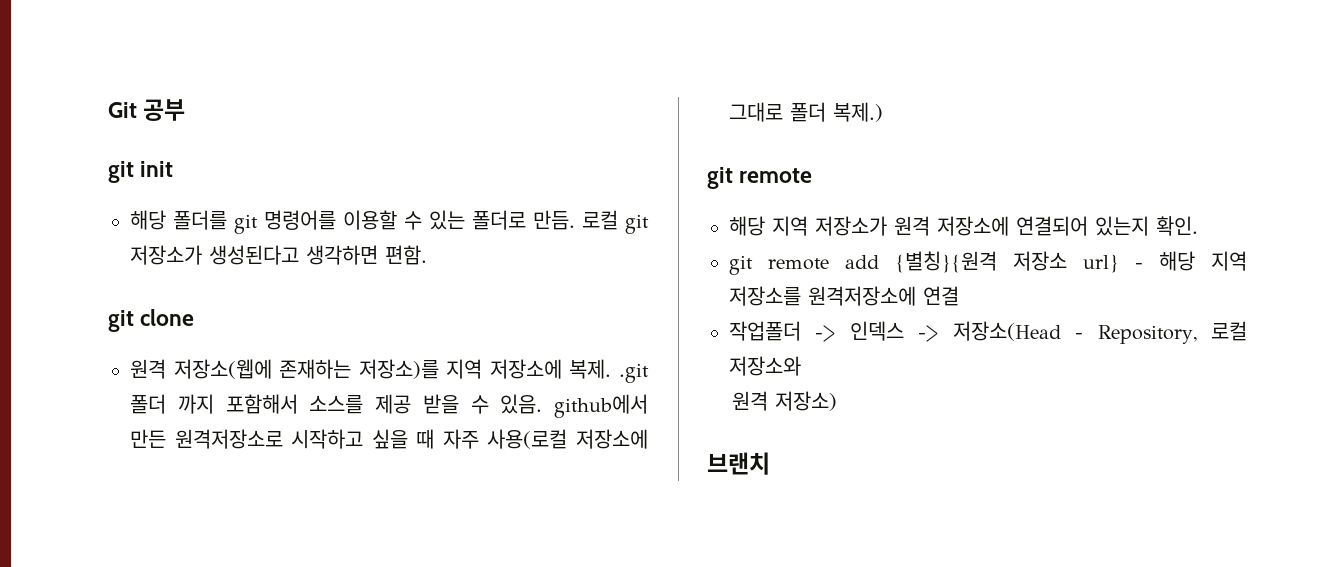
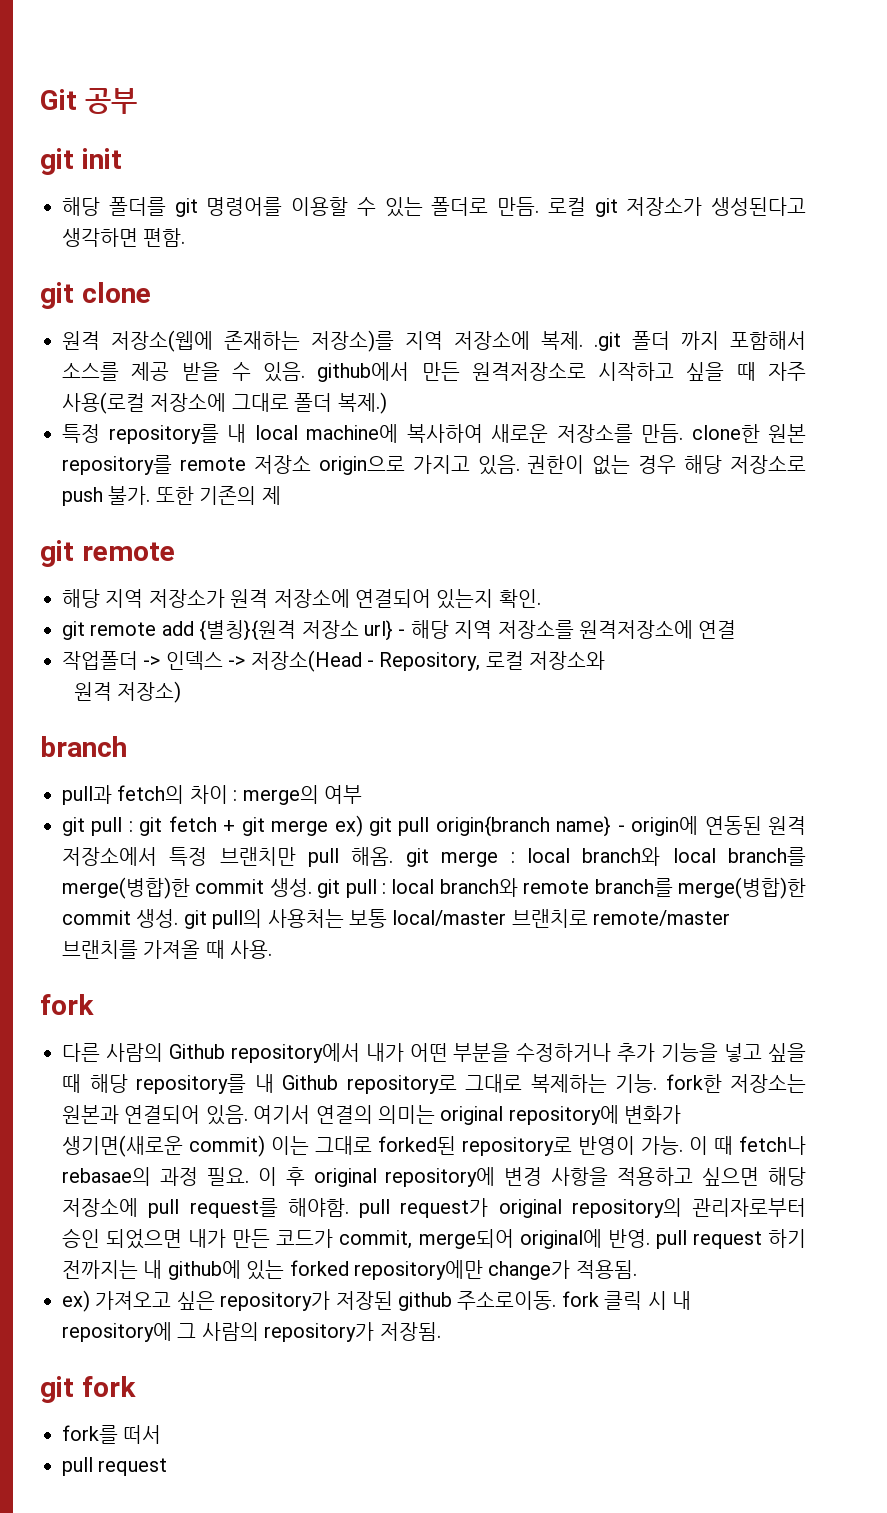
(883, 112) none -> [62,424,806,444] [62,455,806,475] [62,486,281,506] // 특정 repository를 내 local machine에 복사하여 새로운 저장소를 만듬. clone한 원본 repository를 remote 저장소 origin으로 가지고 있음. 권한이 없는 경우 해당 저장소로 push 불가. 또한 기존의 제
[707,452,770,475] 브랜치 -> [40,736,127,757] [62,785,362,805] [62,815,806,837] [62,847,807,867] [62,877,806,899] [62,909,731,929] [62,940,273,959] [40,994,94,1015] [62,1043,806,1063] [62,1074,806,1094] [62,1105,682,1125] [62,1135,806,1157] [62,1167,806,1187] [62,1198,806,1218] [62,1228,807,1249] [62,1260,637,1280] [62,1290,691,1312] [62,1322,441,1342] [40,1376,136,1403] [62,1425,162,1444] [62,1457,168,1476] branch // pull과 fetch의 차이 : merge의 여부 // git pull : git fetch + git merge ex) git pull origin{branch name} - origin에 연동된 원격 저장소에서 특정 브랜치만 pull 해옴. git merge : local branch와 local branch를 merge(병합)한 commit 생성. git pull : local branch와 remote branch를 merge(병합)한 commit 생성. git pull의 사용처는 보통 local/master 브랜치로 remote/master 브랜치를 가져올 때 사용. // fork // 다른 사람의 Github repository에서 내가 어떤 부분을 수정하거나 추가 기능을 넣고 싶을 때 해당 repository를 내 Github repository로 그대로 복제하는 기능. fork한 저장소는 원본과 연결되어 있음. 여기서 연결의 의미는 original repository에 변화가 생기면(새로운 commit) 이는 그대로 forked된 repository로 반영이 가능. 이 때 fetch나 rebasae의 과정 필요. 이 후 original repository에 변경 사항을 적용하고 싶으면 해당 저장소에 pull request를 해야함. pull request가 original repository의 관리자로부터 승인 되었으면 내가 만든 코드가 commit, merge되어 original에 반영. pull request 하기 전까지는 내 github에 있는 forked repository에만 change가 적용됨. // ex) 가져오고 싶은 repository가 저장된 github 주소로이동. fork 클릭 시 내 repository에 그 사람의 repository가 저장됨. // git fork // fork를 떠서 // pull request

